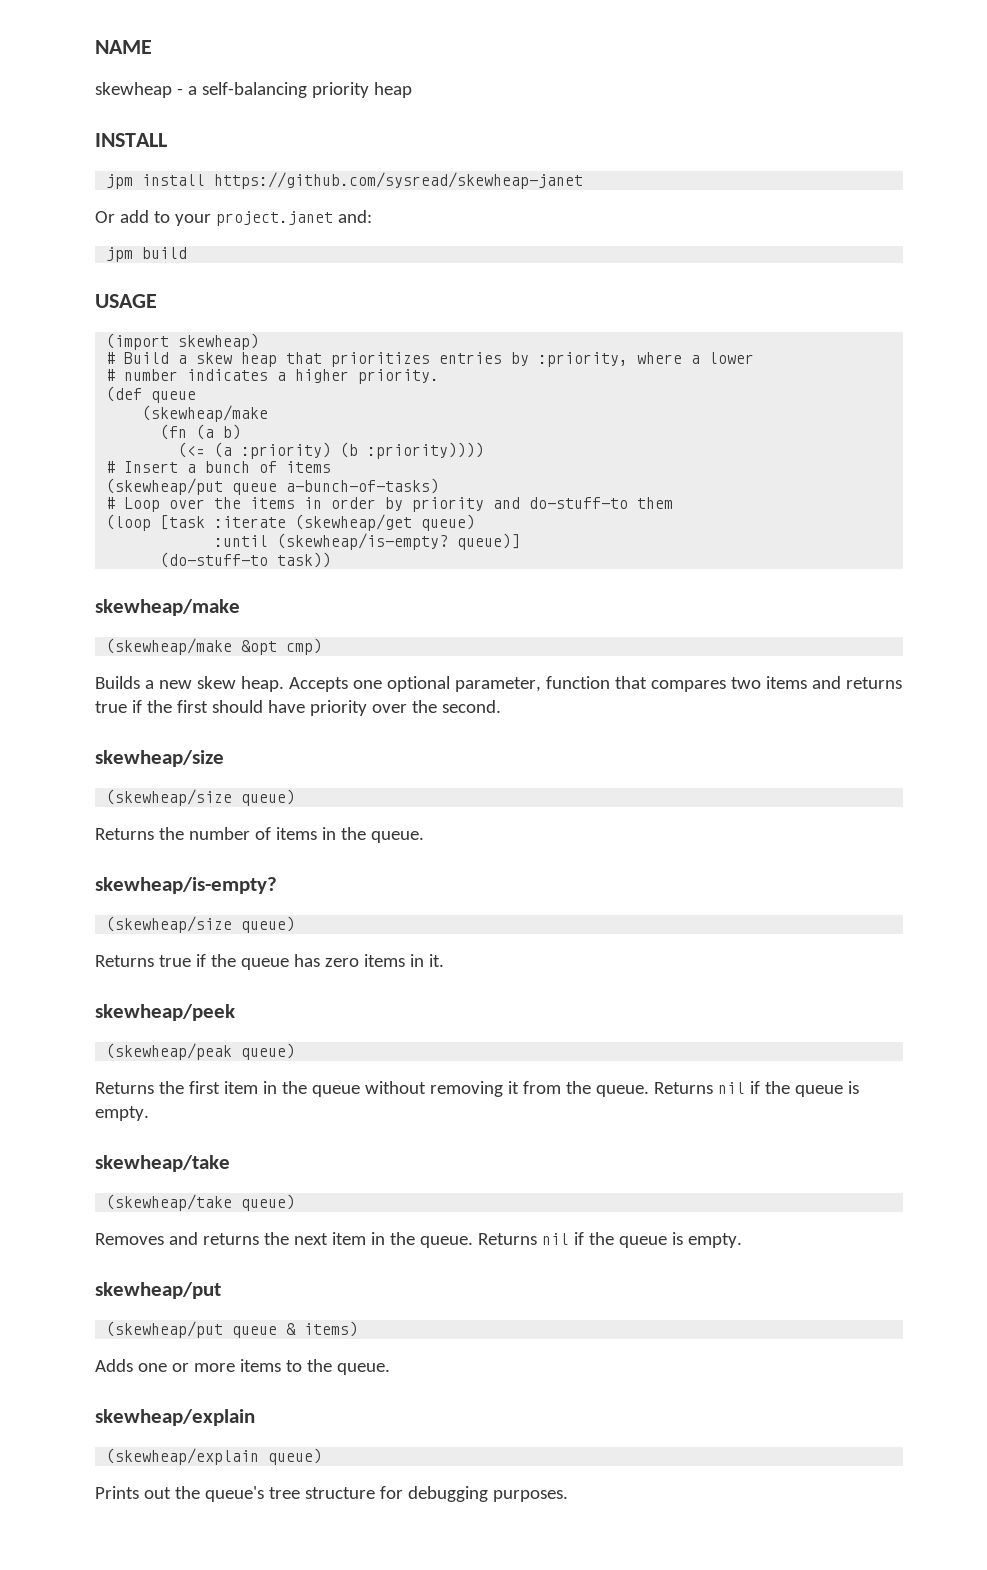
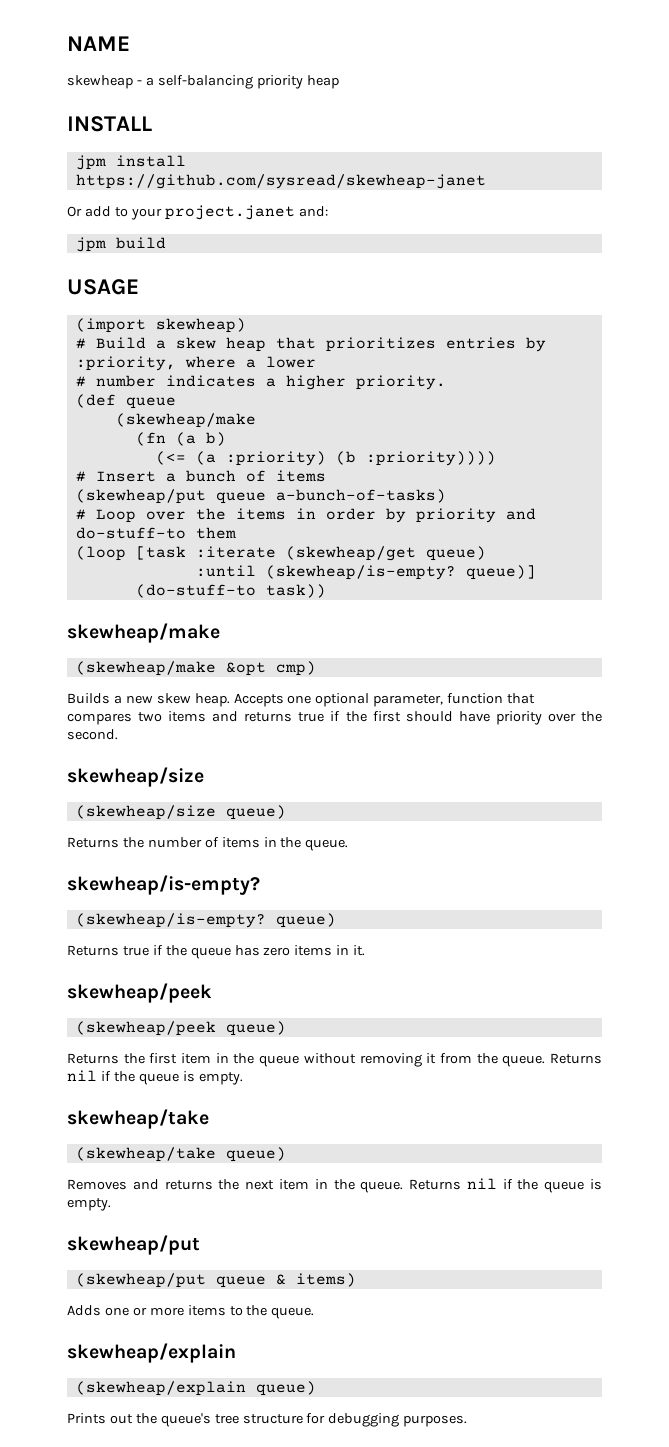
[106,916,233,933] (skewheap/size -> [75,913,266,928] (skewheap/is-empty?
[106,1043,233,1060] (skewheap/peak -> [75,1021,216,1036] (skewheap/peek

